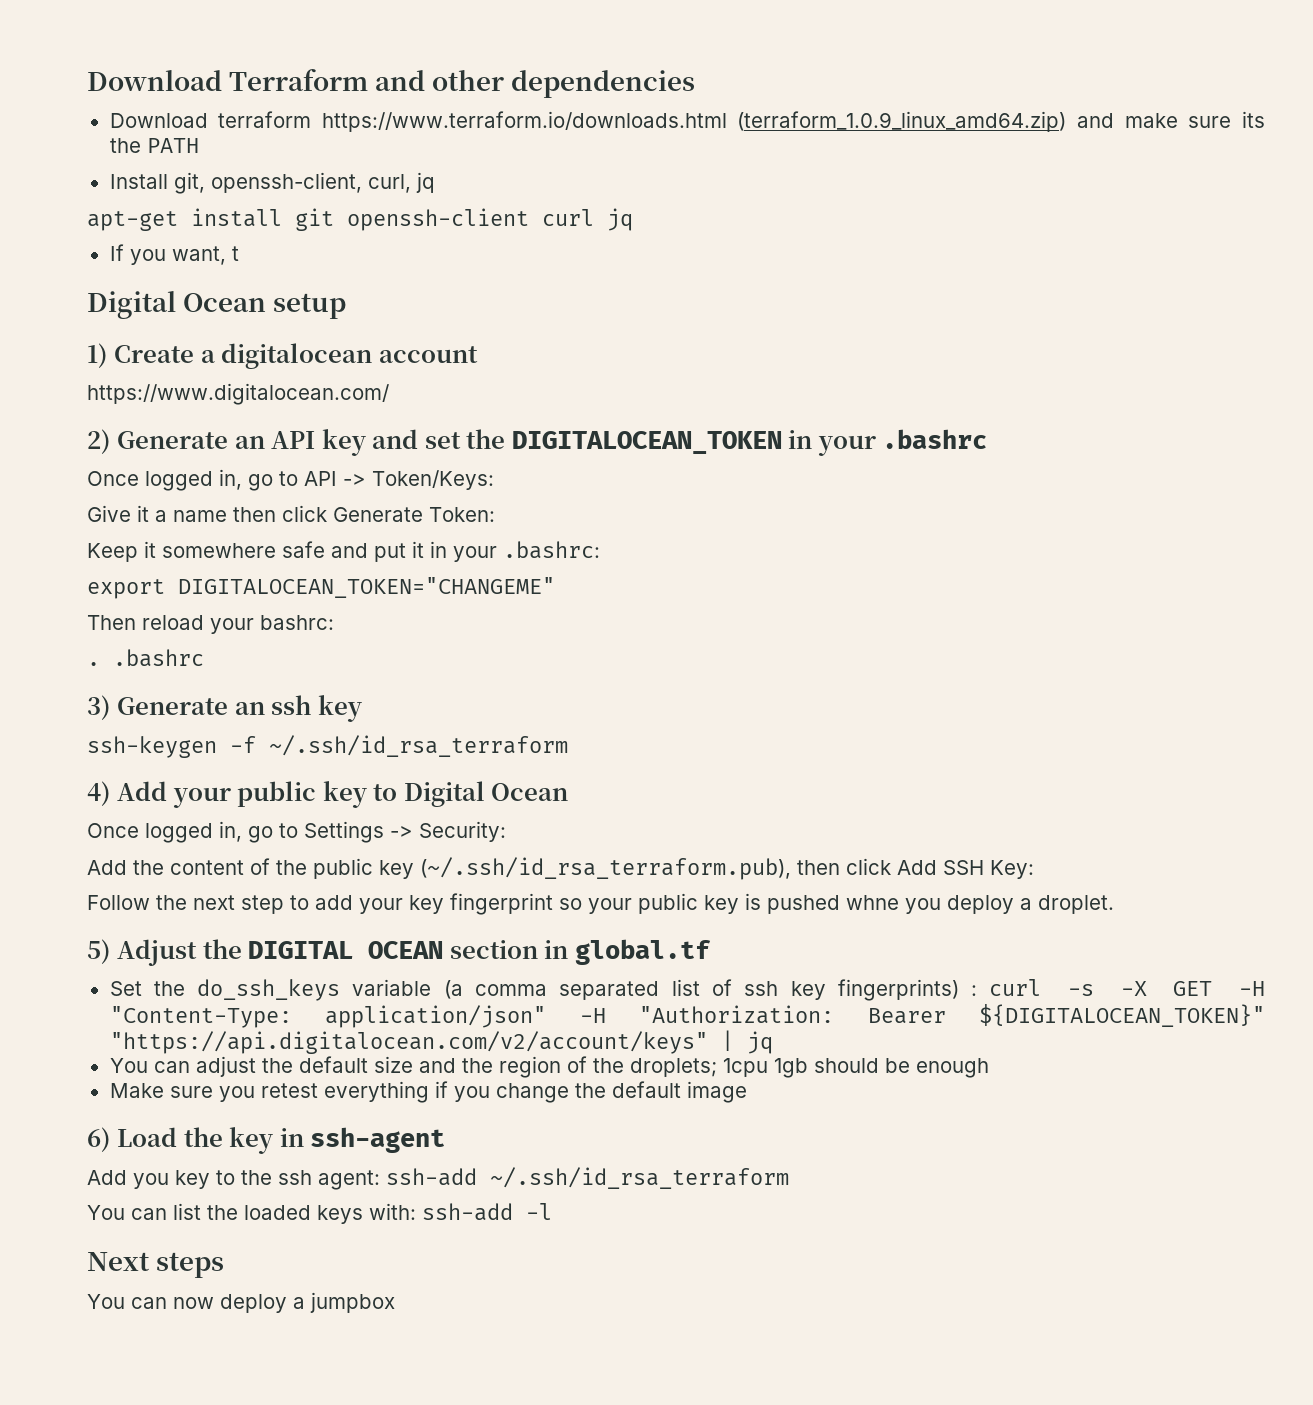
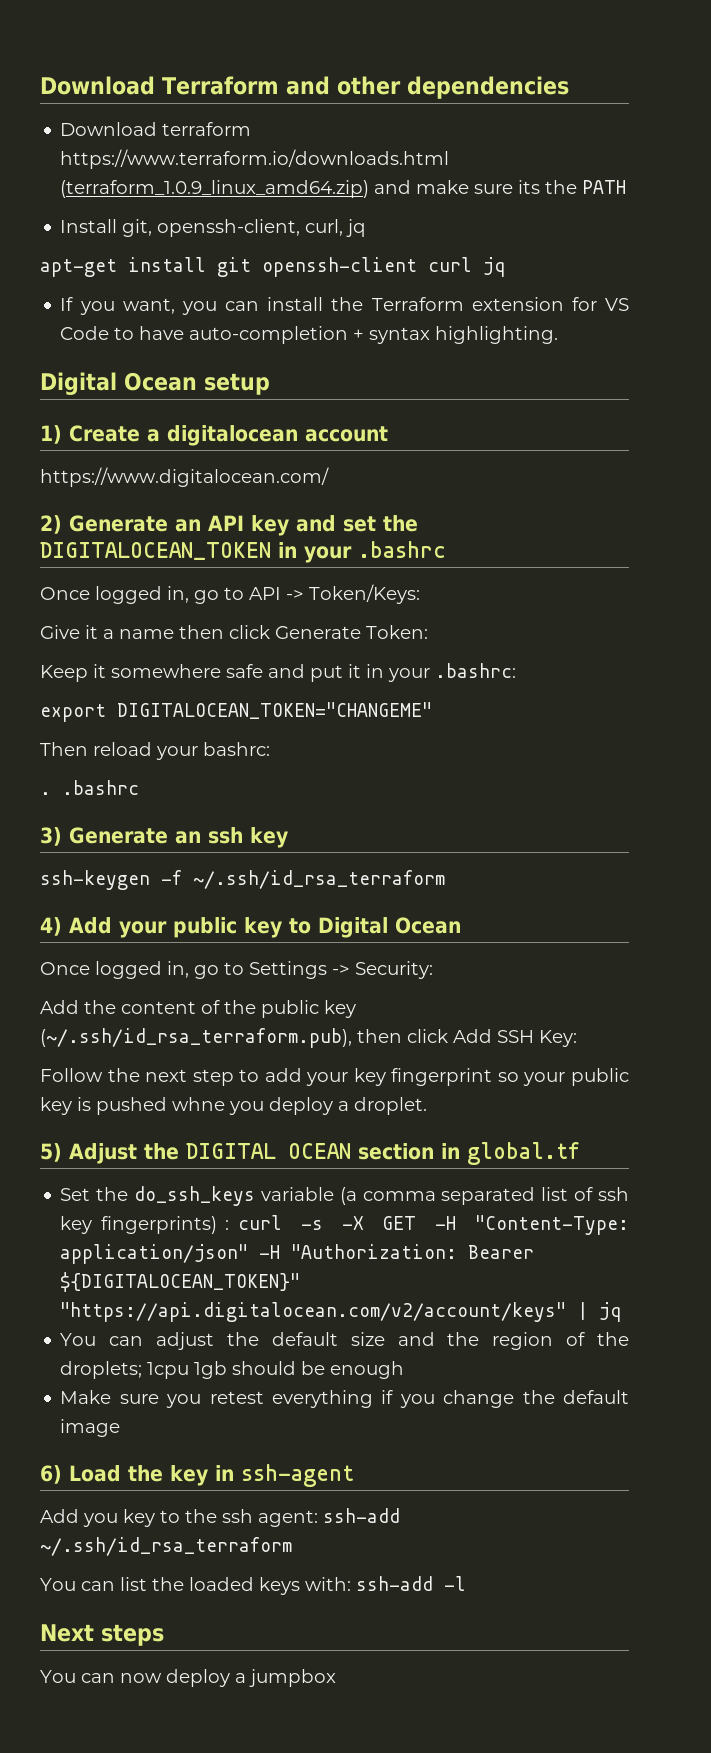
[231,246,239,261] t -> [181,297,629,315] [60,326,559,344] you can install the Terraform extension for VS Code to have auto-completion + syntax highlighting.

